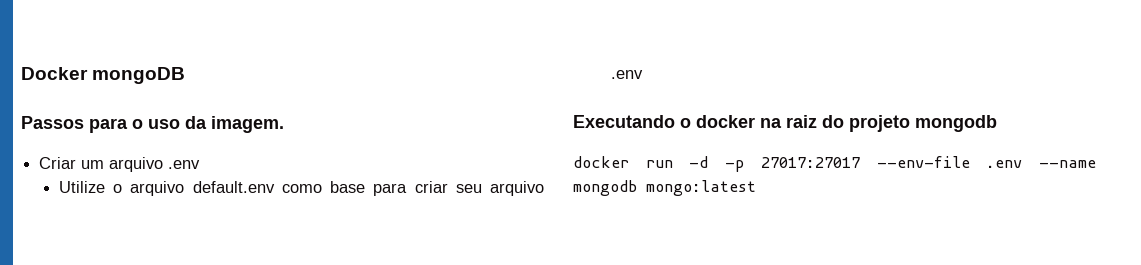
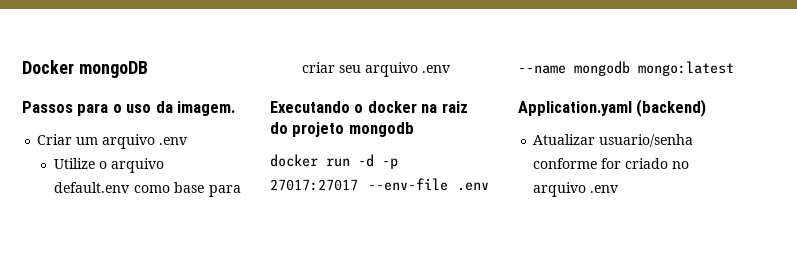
(756, 188) none -> [518,99,707,117] [533,134,694,147] [533,158,690,169] [533,182,620,197] // Application.yaml (backend) // Atualizar usuario/senha conforme for criado no arquivo .env

